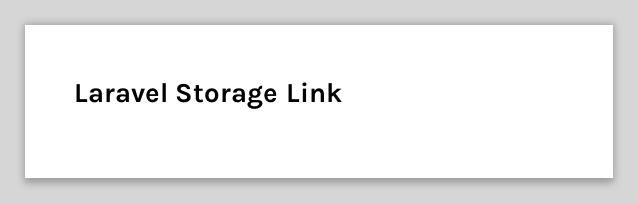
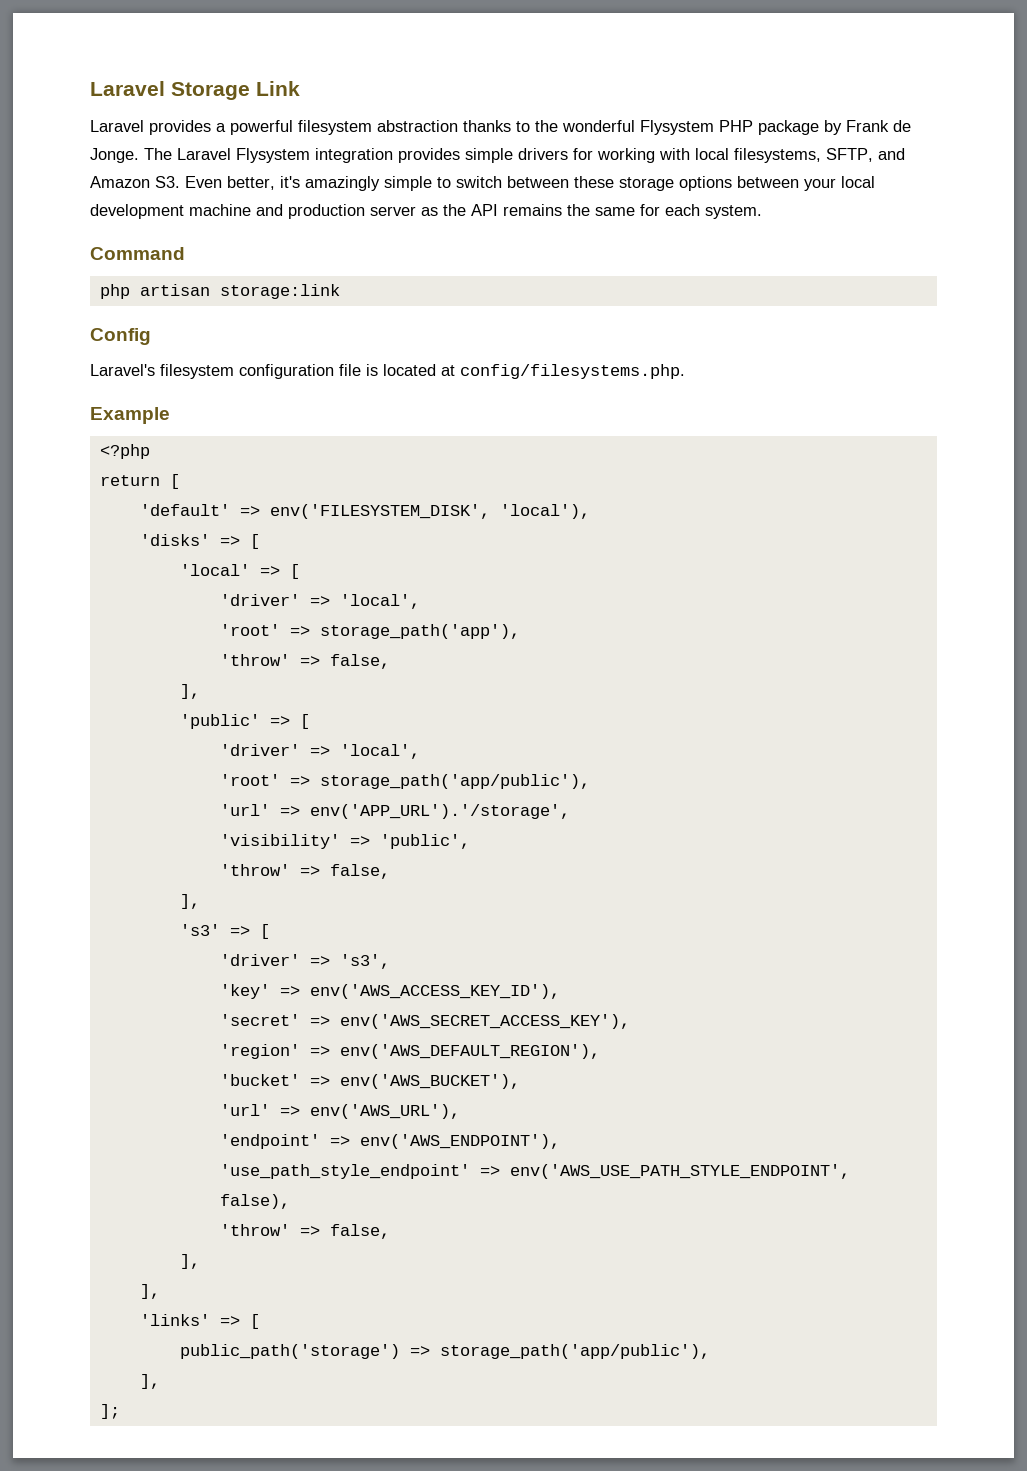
(342, 92) none -> [90,120,911,135] [90,148,905,163] [90,176,875,191] [90,204,762,219] [90,247,185,260] [99,284,340,299] [90,328,151,345] [90,364,685,379] [90,407,170,424] [99,444,150,459] [99,474,180,489] [139,504,590,519] [139,534,260,549] [179,564,300,579] [219,594,420,609] [219,624,520,639] [219,654,390,669] [179,684,200,699] [179,714,310,729] [219,744,420,759] [219,774,590,789] [219,804,570,819] [219,834,470,849] [219,864,390,879] [179,894,200,909] [179,924,270,939] [219,954,390,969] [219,984,560,999] [219,1014,630,1029] [219,1044,600,1059] [219,1074,520,1089] [219,1104,460,1119] [219,1134,560,1149] [219,1164,850,1179] [219,1194,290,1209] [219,1224,390,1239] [179,1254,200,1269] [139,1284,160,1299] [139,1314,260,1329] [179,1344,710,1359] [139,1374,160,1389] [99,1404,120,1419] // Laravel provides a powerful filesystem abstraction thanks to the wonderful Flysystem PHP package by Frank de Jonge. The Laravel Flysystem integration provides simple drivers for working with local filesystems, SFTP, and Amazon S3. Even better, it's amazingly simple to switch between these storage options between your local development machine and production server as the API remains the same for each system. // Command // php artisan storage:link // Config // Laravel's filesystem configuration file is located at config/filesystems.php. // Example // <?php // return [ // 'default' => env('FILESYSTEM_DISK', 'local'), // 'disks' => [ // 'local' => [ // 'driver' => 'local', // 'root' => storage_path('app'), // 'throw' => false, // ], // 'public' => [ // 'driver' => 'local', // 'root' => storage_path('app/public'), // 'url' => env('APP_URL').'/storage', // 'visibility' => 'public', // 'throw' => false, // ], // 's3' => [ // 'driver' => 's3', // 'key' => env('AWS_ACCESS_KEY_ID'), // 'secret' => env('AWS_SECRET_ACCESS_KEY'), // 'region' => env('AWS_DEFAULT_REGION'), // 'bucket' => env('AWS_BUCKET'), // 'url' => env('AWS_URL'), // 'endpoint' => env('AWS_ENDPOINT'), // 'use_path_style_endpoint' => env('AWS_USE_PATH_STYLE_ENDPOINT', false), // 'throw' => false, // ], // ], // 'links' => [ // public_path('storage') => storage_path('app/public'), // ], // ];

